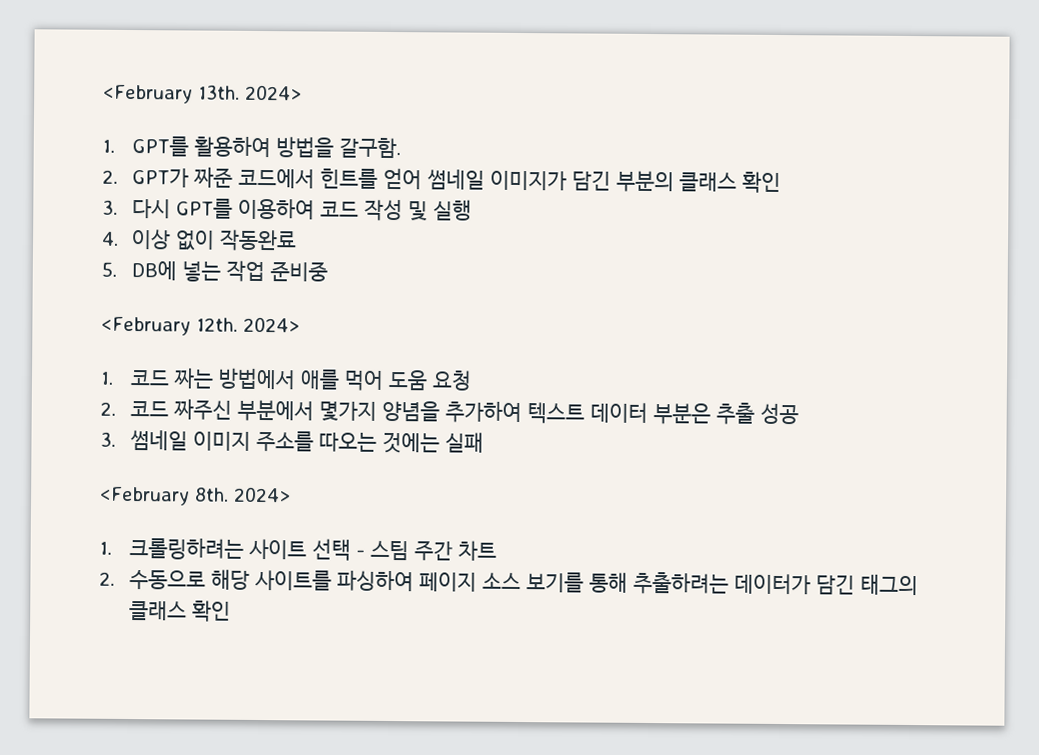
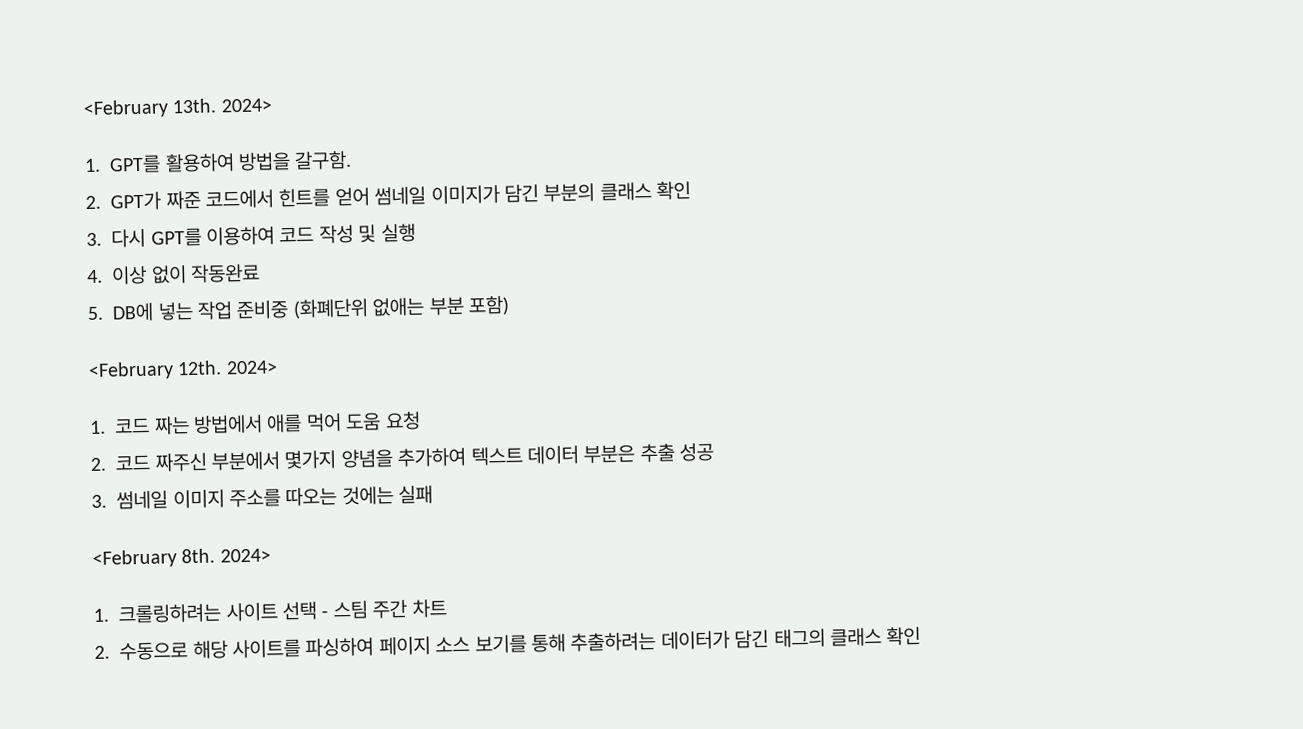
(329, 271) none -> [292,295,510,319] (화폐단위 없애는 부분 포함)

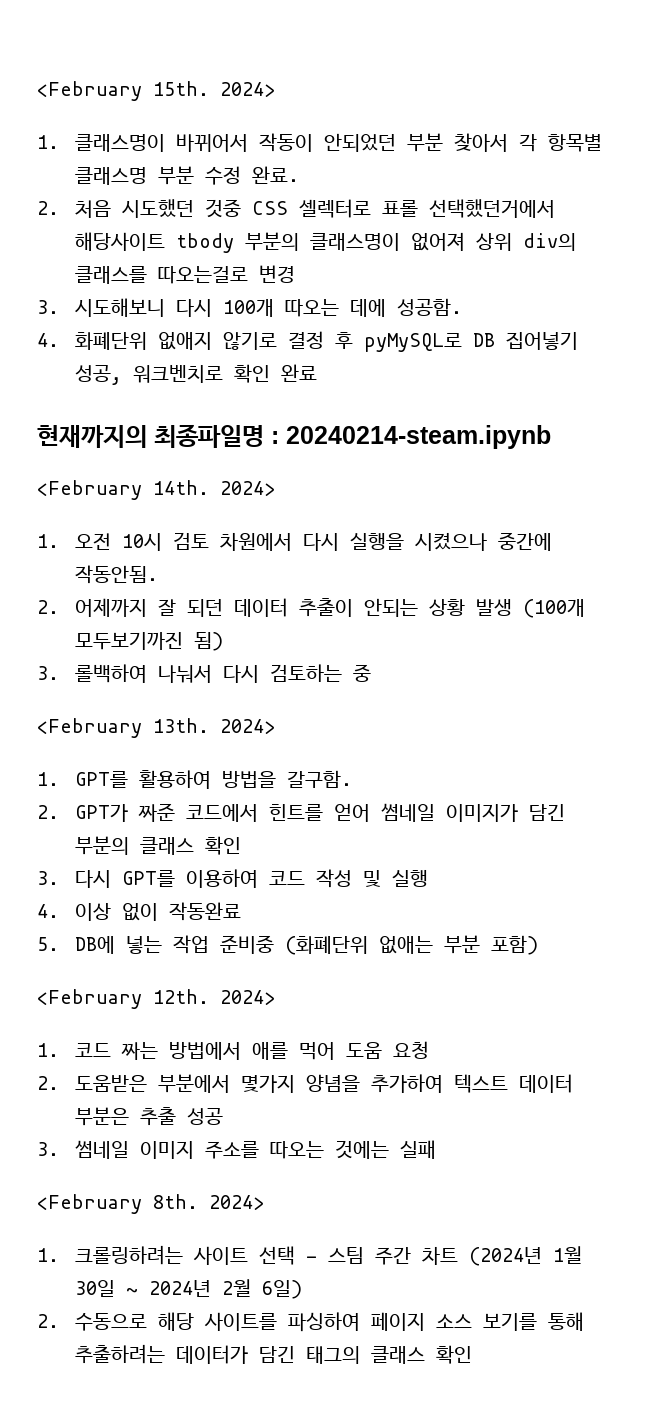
[83,99,169,119] <February -> [37,81,275,101] [37,133,603,152] [75,166,300,185] [37,199,556,218] [75,232,577,253] [75,265,296,284] [37,298,463,317] [37,331,579,352] [75,364,318,385] [37,424,551,449] [37,480,275,500] [37,532,553,551] [75,565,159,584] [37,598,586,618] [75,632,224,651] [37,664,372,683] [37,718,142,738] <February 15th. 2024> // 1. 클래스명이 바뀌어서 작동이 안되었던 부분 찾아서 각 항목별 클래스명 부분 수정 완료. // 2. 처음 시도했던 것중 CSS 셀렉터로 표롤 선택했던거에서 해당사이트 tbody 부분의 클래스명이 없어져 상위 div의 클래스를 따오는걸로 변경 // 3. 시도해보니 다시 100개 따오는 데에 성공함. // 4. 화폐단위 없애지 않기로 결정 후 pyMySQL로 DB 집어넣기 성공, 워크벤치로 확인 완료 // 현재까지의 최종파일명 : 20240214-steam.ipynb // <February 14th. 2024> // 1. 오전 10시 검토 차원에서 다시 실행을 시켰으나 중간에 작동안됨. // 2. 어제까지 잘 되던 데이터 추출이 안되는 상황 발생 (100개 모두보기까진 됨) // 3. 롤백하여 나눠서 다시 검토하는 중 // <February
[115,452,207,472] 코드 짜주신 -> [75,1075,148,1092] 도움받은
(447, 608) none -> [469,1246,583,1266] [75,1279,303,1299] (2024년 1월 30일 ~ 2024년 2월 6일)

